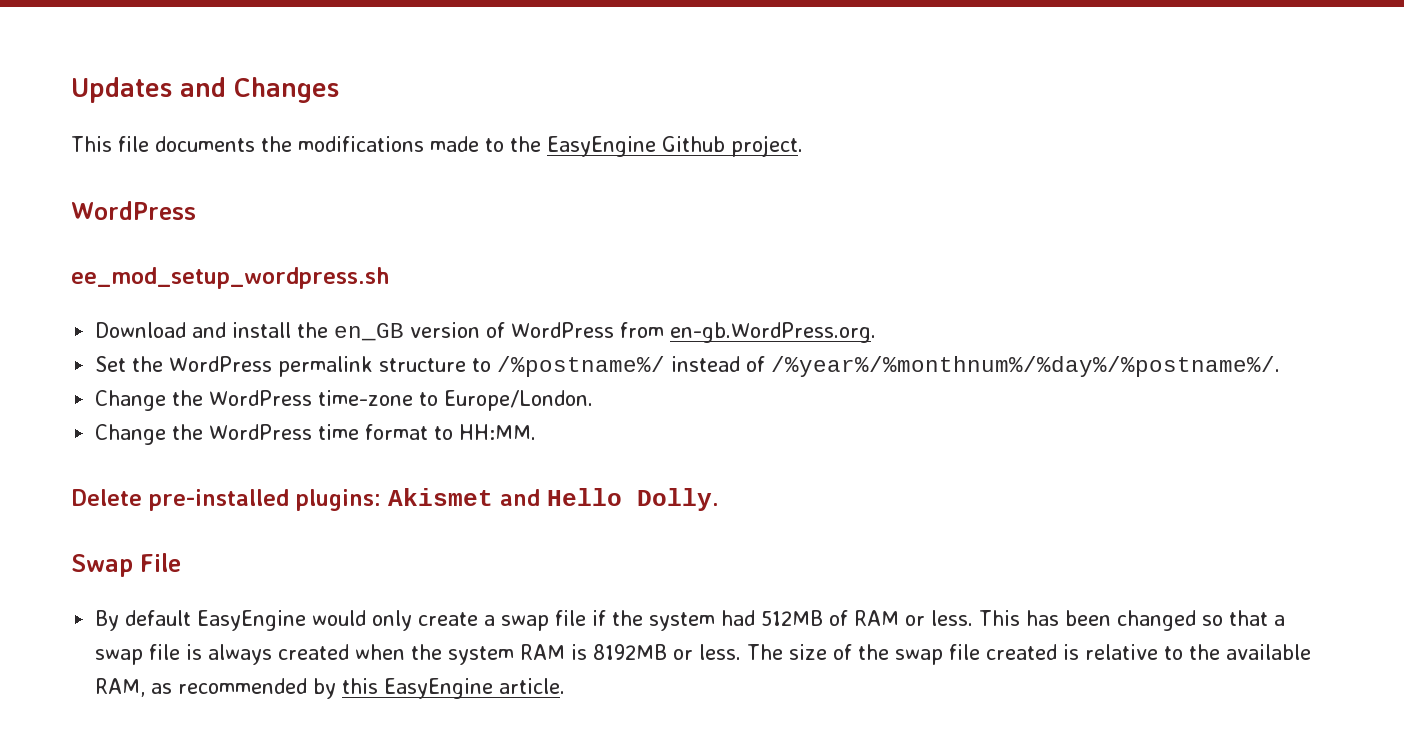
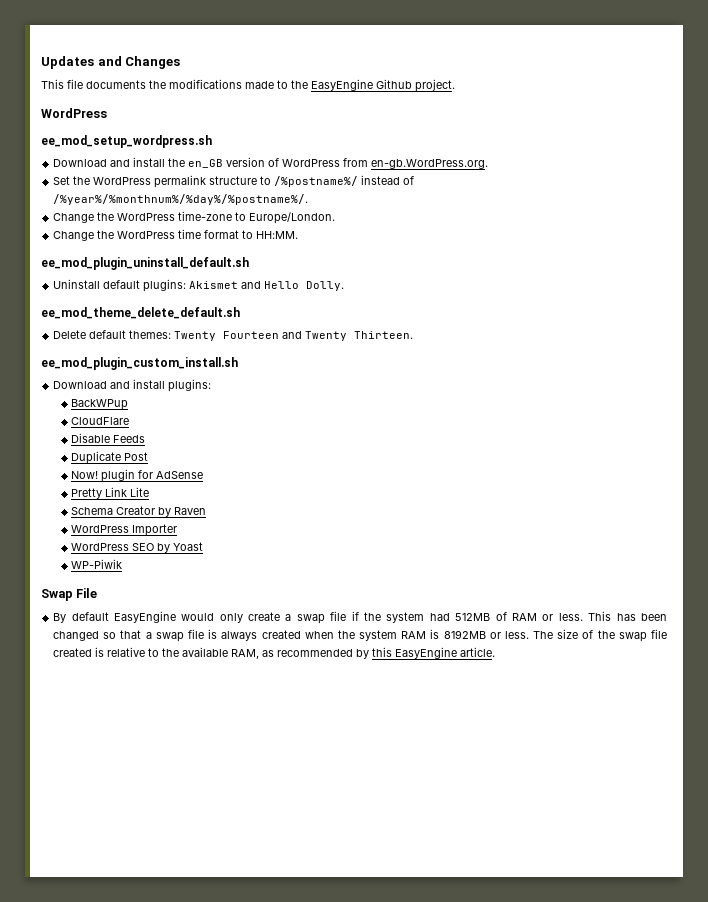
[71,489,289,511] Delete pre-installed -> [41,257,249,270] [53,279,141,289] ee_mod_plugin_uninstall_default.sh // Uninstall default
(719, 499) none -> [41,307,240,319] [53,330,414,341] [41,357,238,370] [53,379,212,392] [71,399,129,410] [71,417,130,425] [71,433,146,443] [71,451,149,464] [71,469,204,482] [71,487,150,499] [71,506,207,517] [71,524,178,536] [71,542,204,553] [71,559,123,569] // ee_mod_theme_delete_default.sh // Delete default themes: Twenty Fourteen and Twenty Thirteen. // ee_mod_plugin_custom_install.sh // Download and install plugins: // BackWPup // CloudFlare // Disable Feeds // Duplicate Post // Now! plugin for AdSense // Pretty Link Lite // Schema Creator by Raven // WordPress Importer // WordPress SEO by Yoast // WP-Piwik

